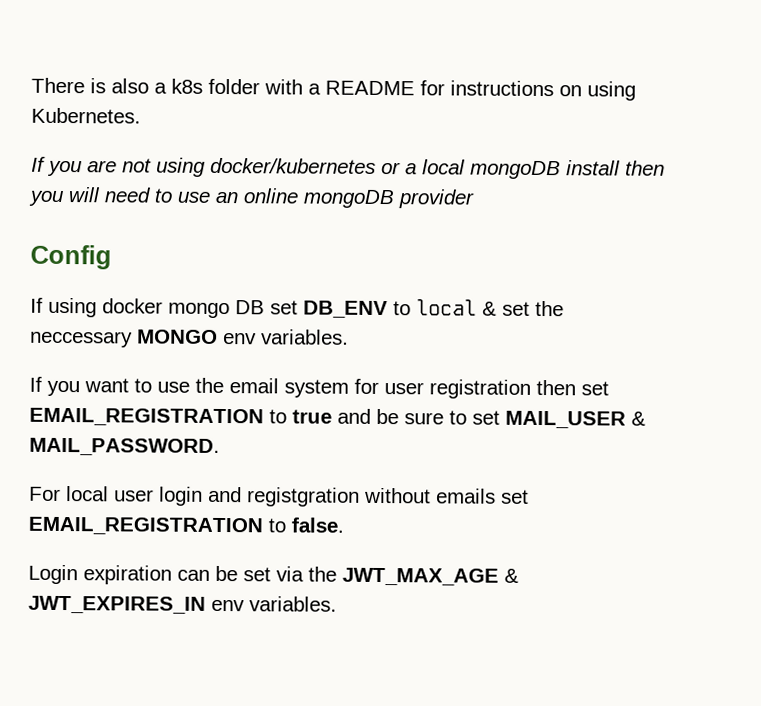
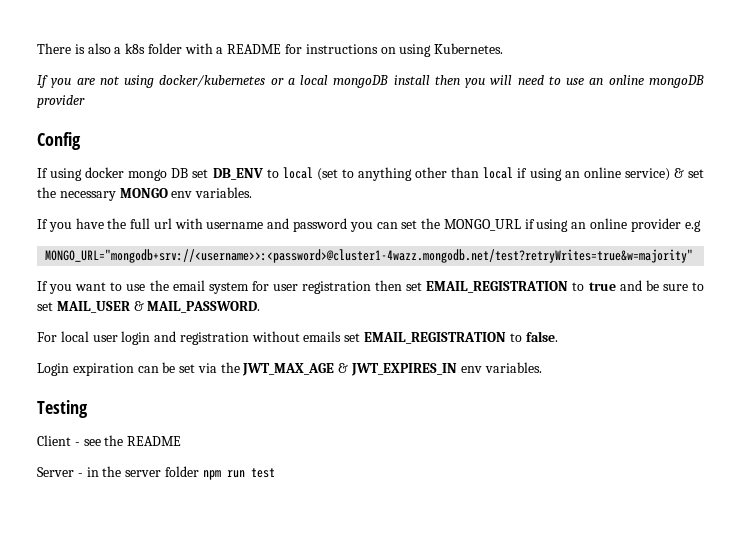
(477, 307) none -> [316,167,670,181] (set to anything other than local if using an online service)
[30,330,133,348] neccessary -> [59,191,116,201] necessary
(349, 337) none -> [37,218,701,232] [45,249,694,263] // If you have the full url with username and password you can set the MONGO_URL if using an online provider e.g // MONGO_URL="mongodb+srv://<username>>:<password>@cluster1-4wazz.mongodb.net/test?retryWrites=true&w=majority"
[247,487,360,507] registgration -> [179,332,249,345] registration
(337, 604) none -> [37,400,88,418] [37,435,182,446] [37,466,275,480] // Testing // Client - see the README // Server - in the server folder npm run test

